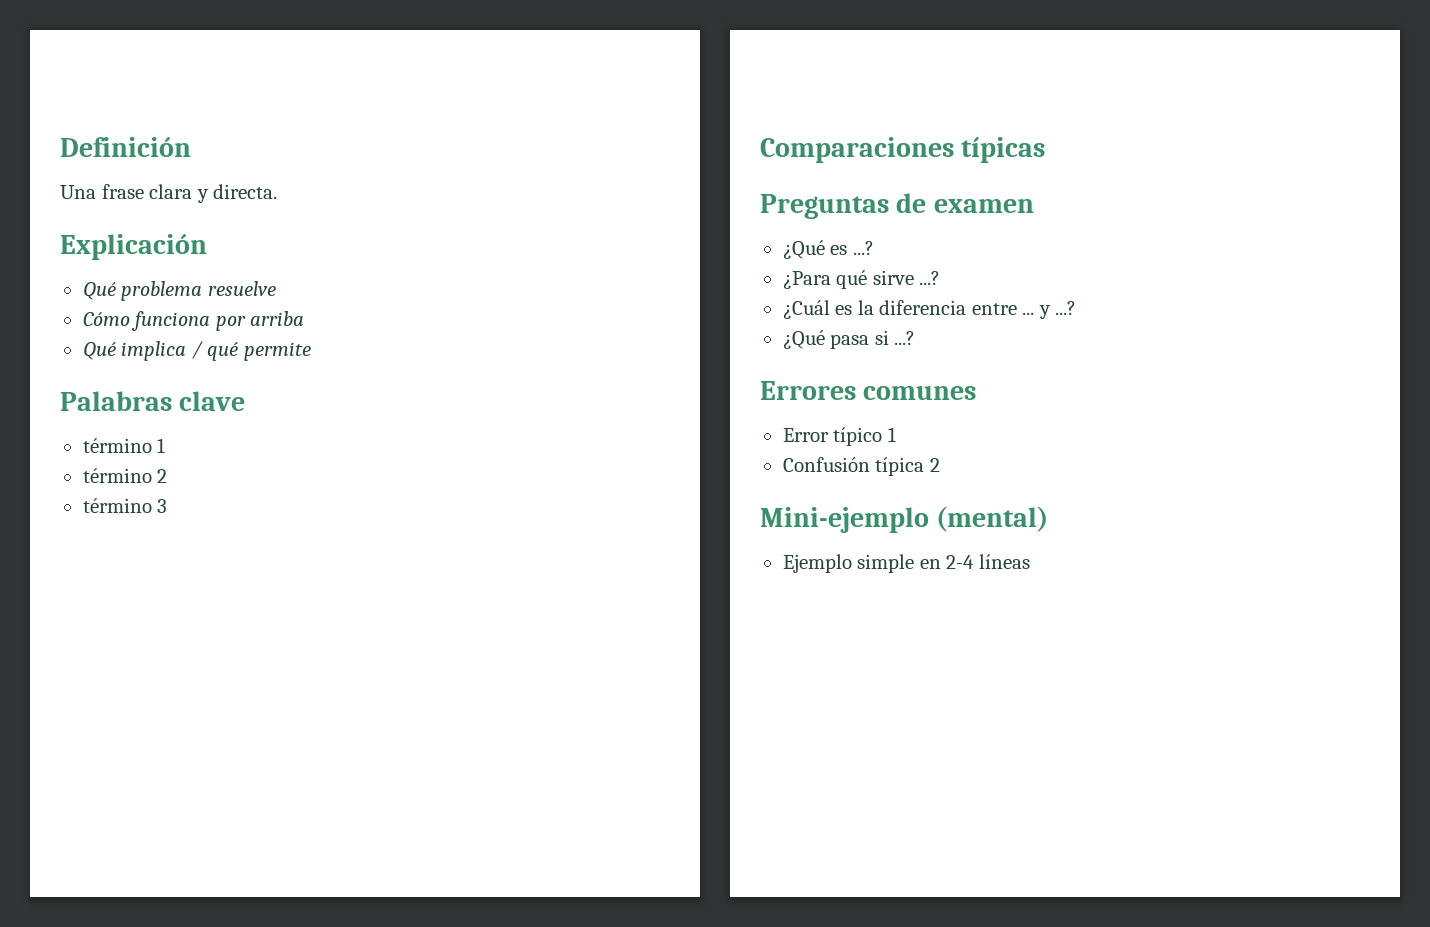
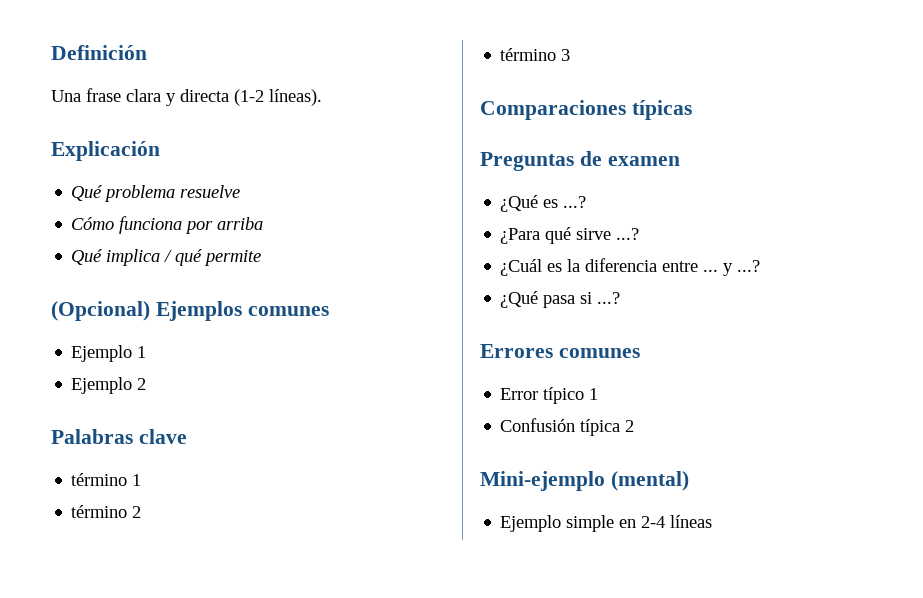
[213,184,278,199] directa. -> [180,89,322,106] directa (1-2 líneas).
(311, 351) none -> [51,301,329,321] [71,345,147,362] [71,377,147,394] // (Opcional) Ejemplos comunes // Ejemplo 1 // Ejemplo 2

